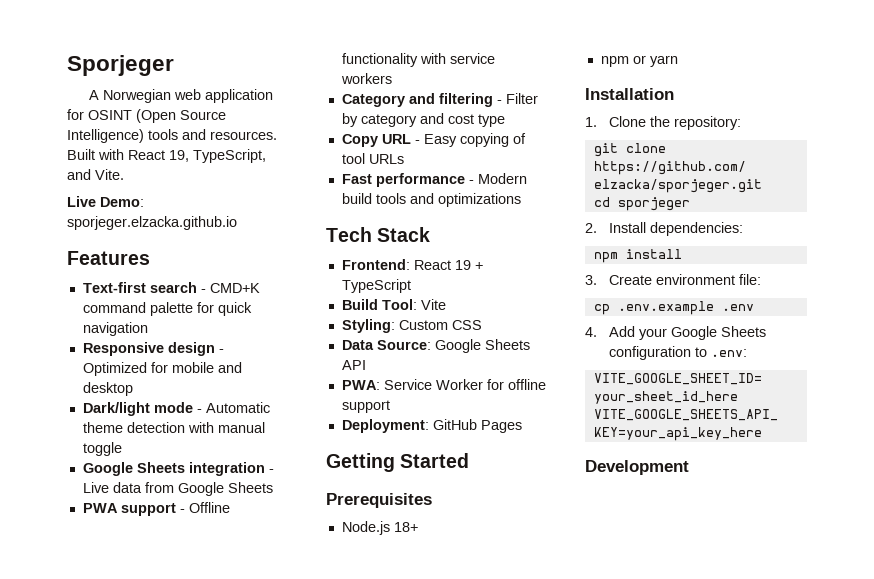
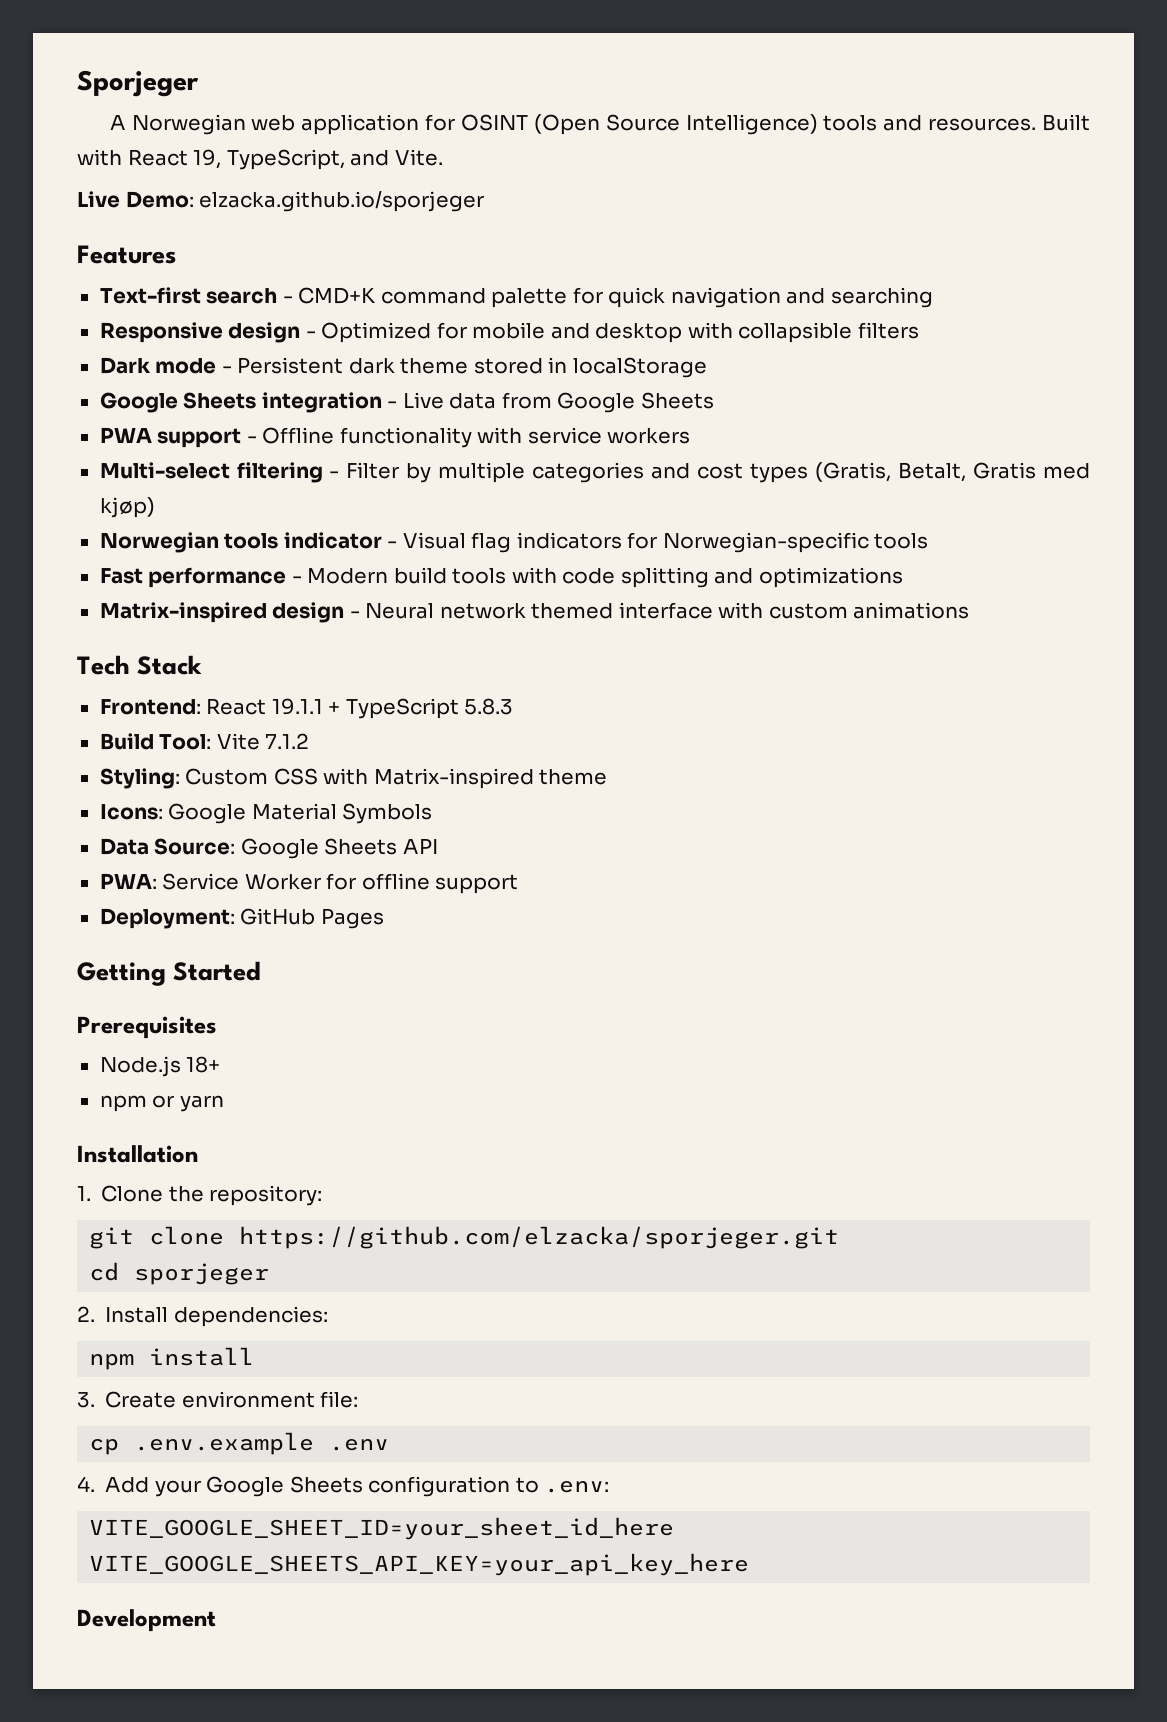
[67,216,237,230] sporjeger.elzacka.github.io -> [199,191,485,212] elzacka.github.io/sporjeger
(148, 329) none -> [786,287,933,308] and searching
[82,402,270,416] [82,422,265,433] [82,442,122,456] // Dark/light mode - Automatic theme detection with manual toggle -> [687,322,919,343] [99,357,707,378] with collapsible filters // Dark mode - Persistent dark theme stored in localStorage
[341,93,435,107] Category and -> [99,462,230,479] Multi-select
[360,113,505,127] [341,133,526,147] [341,153,404,164] category and cost type // Copy URL - Easy copying of tool URLs -> [438,462,1091,483] [99,497,155,518] [99,532,929,553] multiple categories and cost types (Gratis, Betalt, Gratis med kjøp) // Norwegian tools indicator - Visual flag indicators for Norwegian-specific tools
(406, 198) none -> [511,567,709,588] with code splitting
(521, 200) none -> [99,602,970,623] // Matrix-inspired design - Neural network themed interface with custom animations
[454,260,471,270] 19 -> [271,698,323,715] 19.1.1
(411, 286) none -> [464,698,514,715] 5.8.3
(446, 304) none -> [265,733,310,749] 7.1.2
(482, 325) none -> [323,768,608,789] [99,803,433,824] with Matrix-inspired theme // Icons: Google Material Symbols

